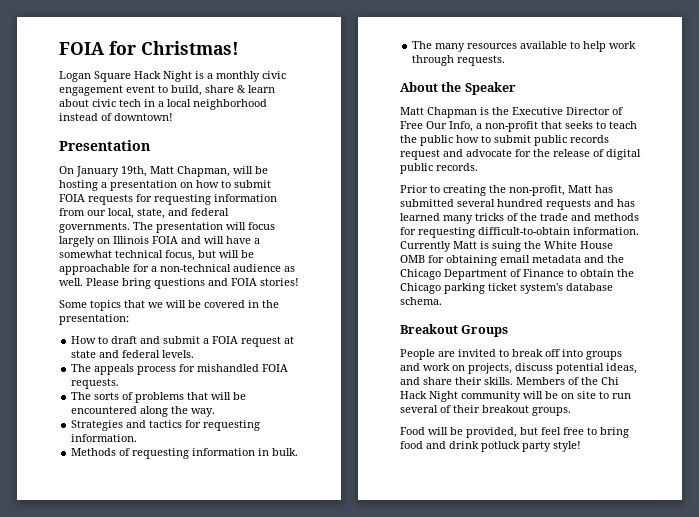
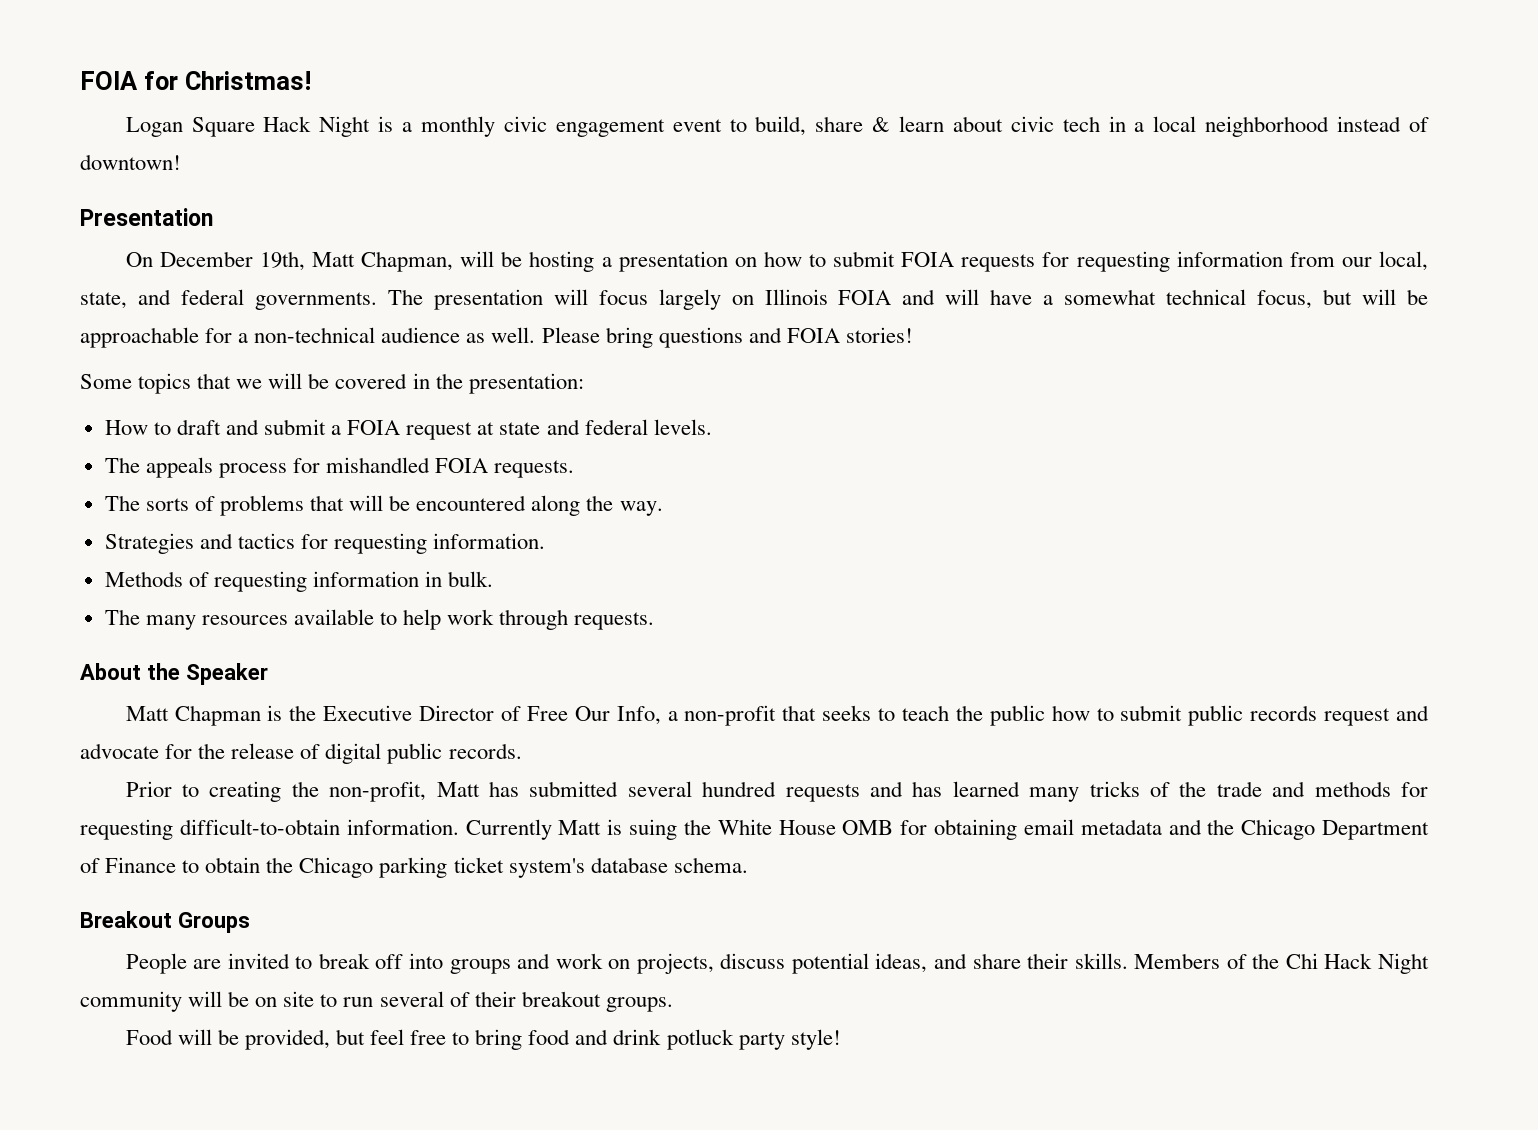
[76,166,119,177] January -> [159,251,253,267] December

